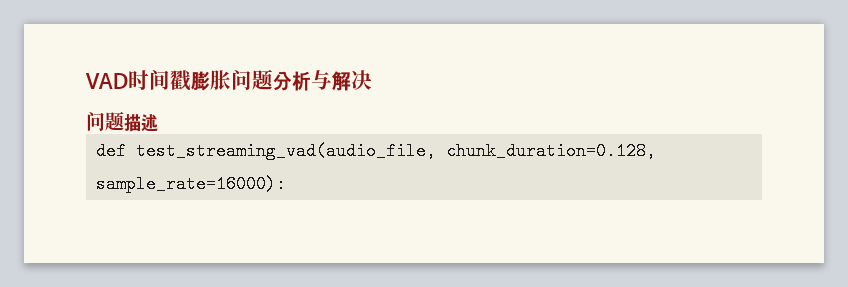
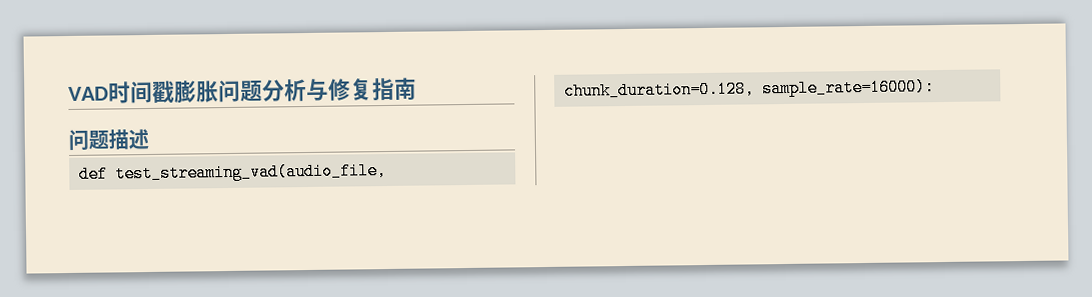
[331,70,372,91] 解决 -> [328,77,417,101] 修复指南

